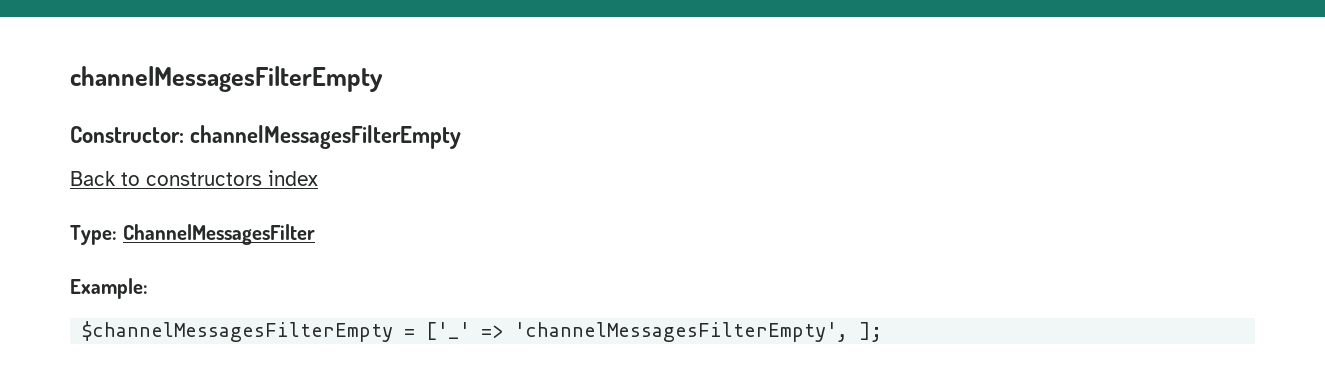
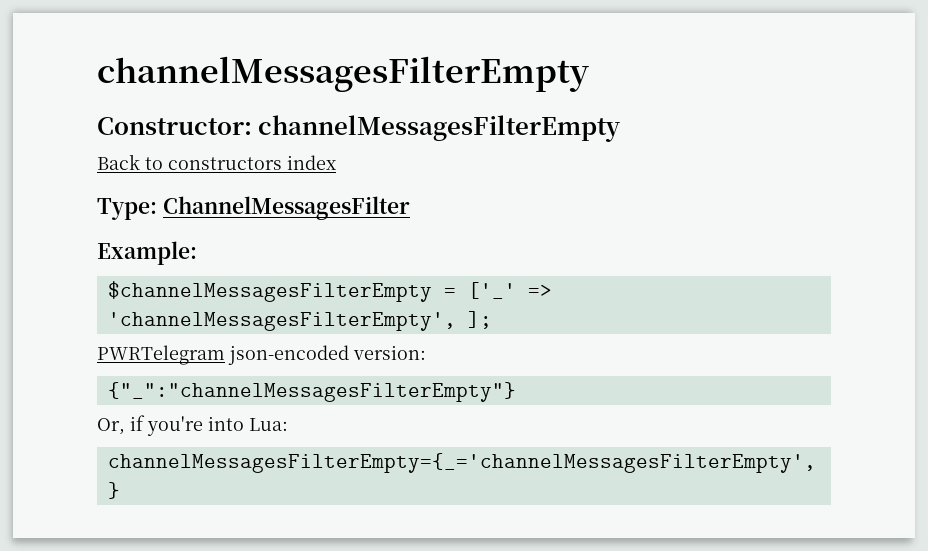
(883, 332) none -> [97,345,426,365] [107,382,516,402] [97,415,288,436] [107,453,816,473] [107,482,120,499] // PWRTelegram json-encoded version: // {"_":"channelMessagesFilterEmpty"} // Or, if you're into Lua: // channelMessagesFilterEmpty={_='channelMessagesFilterEmpty', }

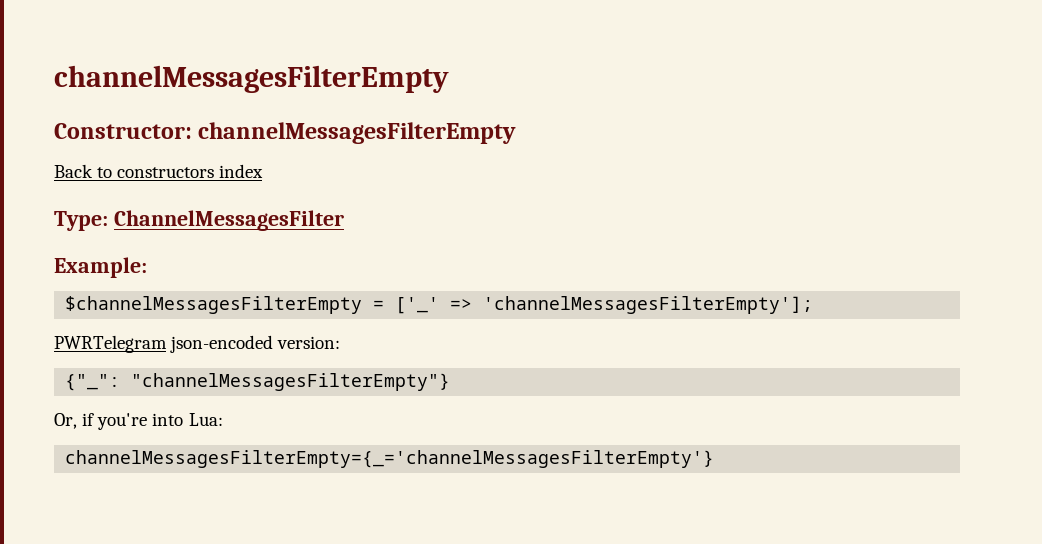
[107,311,492,331] 'channelMessagesFilterEmpty', ]; -> [483,296,814,314] 'channelMessagesFilterEmpty'];
[107,382,516,402] {"_":"channelMessagesFilterEmpty"} -> [65,373,451,391] {"_": "channelMessagesFilterEmpty"}
[107,453,816,473] [107,482,120,499] channelMessagesFilterEmpty={_='channelMessagesFilterEmpty', } -> [65,450,715,468] channelMessagesFilterEmpty={_='channelMessagesFilterEmpty'}

